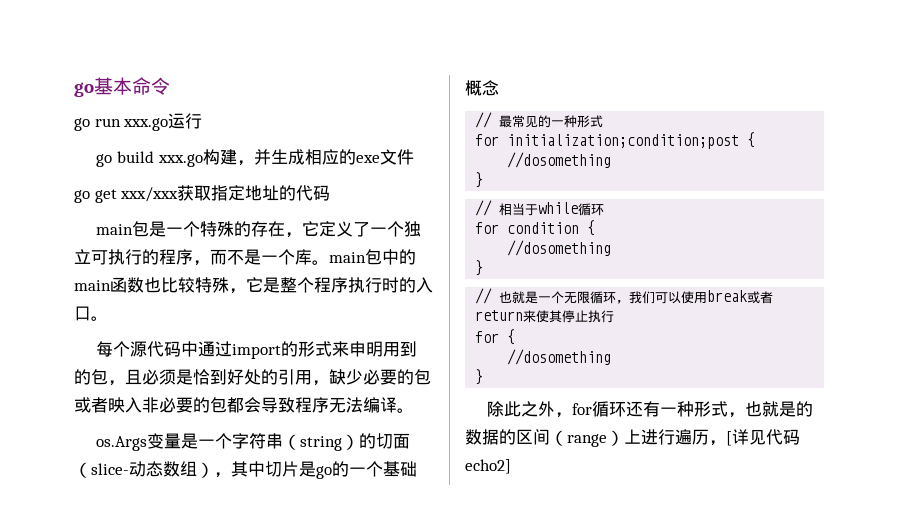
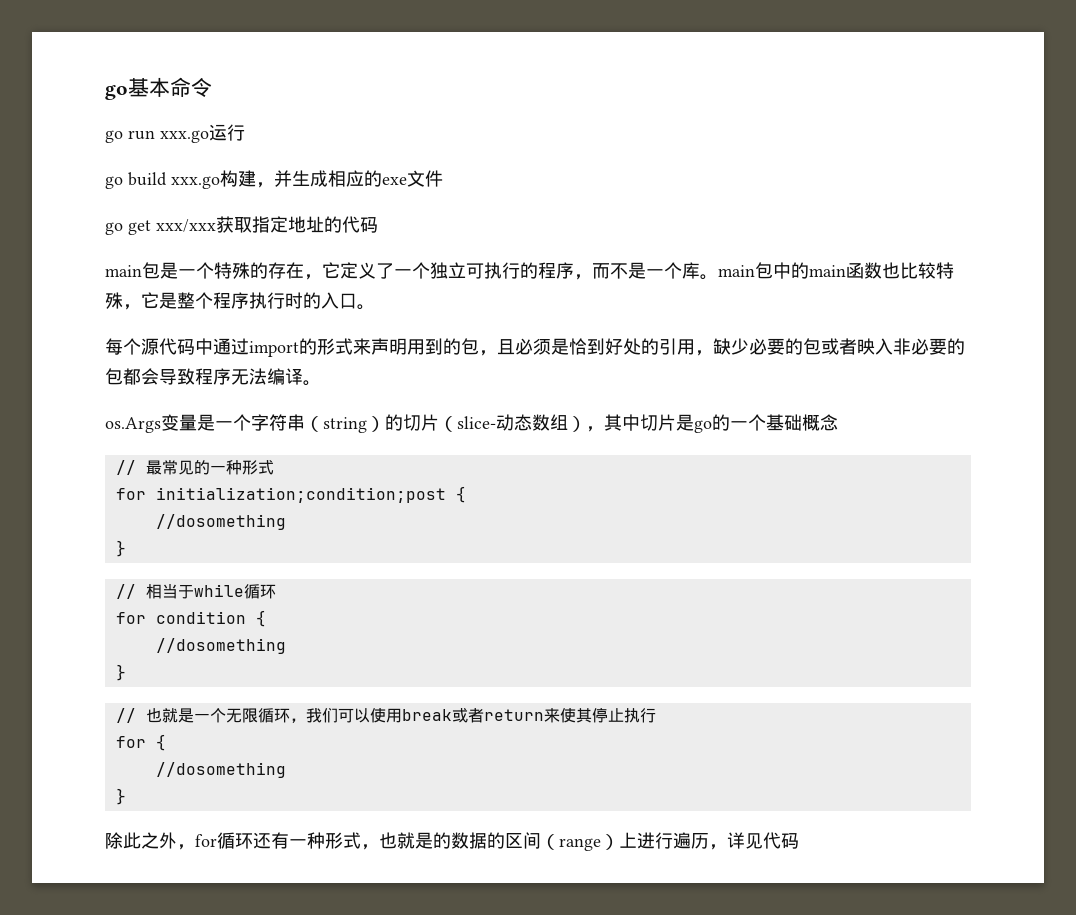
[349,341,367,357] 申 -> [371,338,389,355] 声
[393,433,411,449] 面 -> [421,414,439,431] 片
[726,431,732,446] [ -> (727, 847) none
[465,459,511,474] echo2] -> (799, 841) none

